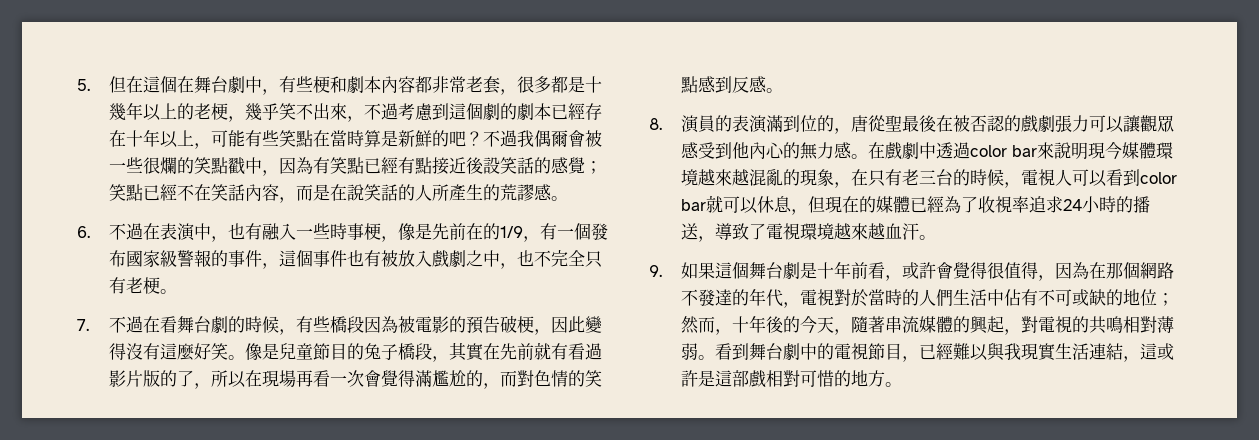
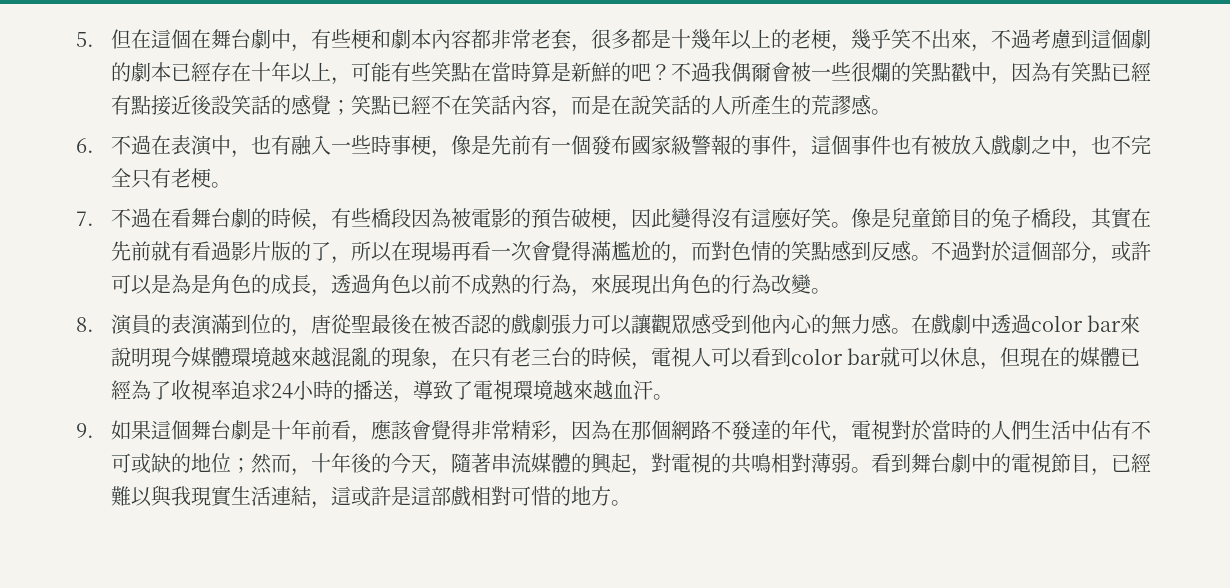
[466,223,541,242] 在的1/9， -> (532, 145) none
(784, 90) none -> [931,241,1152,264] [111,274,832,297] 不過對於這個部分，或許可以是為是角色的成長，透過角色以前不成熟的行為，來展現出角色的行為改變。
[902,262,1039,279] 或許會覺得很值得 -> [371,420,552,441] 應該會覺得非常精彩

